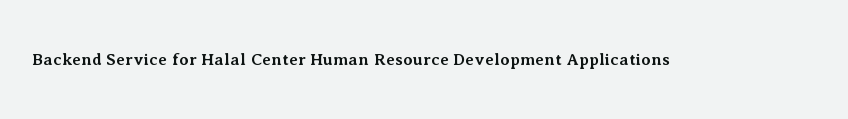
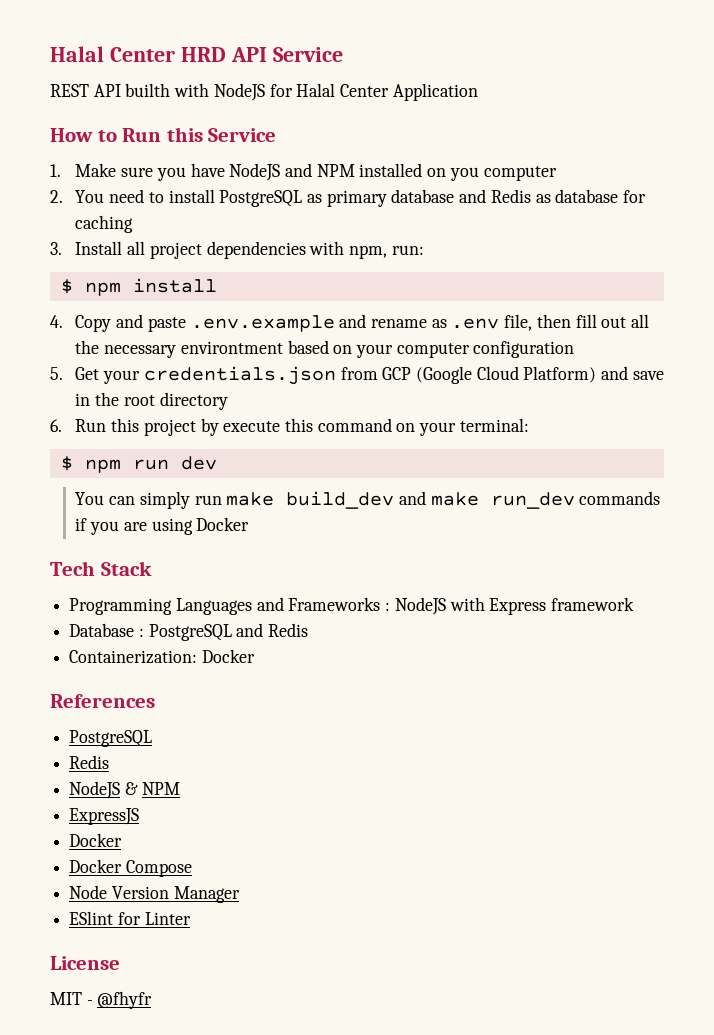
[32,53,670,69] Backend Service for Halal Center Human Resource Development Applications -> [50,46,343,62] [50,83,478,101] [50,127,277,142] [50,163,557,181] [50,189,647,207] [75,215,134,233] [50,241,424,259] [60,278,217,296] [50,314,650,332] [75,340,575,358] [50,366,664,385] [75,392,228,410] [50,418,529,436] [60,456,217,473] [75,491,661,509] [75,517,250,535] [50,561,152,576] [69,597,635,615] [69,623,309,641] [69,649,255,664] [50,694,155,708] [69,730,153,747] [69,755,110,769] [69,781,180,799] [69,808,140,825] [69,833,123,847] [69,859,192,877] [69,885,240,903] [69,911,191,925] [50,956,120,970] [50,991,153,1009] Halal Center HRD API Service // REST API builth with NodeJS for Halal Center Application // How to Run this Service // 1. Make sure you have NodeJS and NPM installed on you computer // 2. You need to install PostgreSQL as primary database and Redis as database for caching // 3. Install all project dependencies with npm, run: // $ npm install // 4. Copy and paste .env.example and rename as .env file, then fill out all the necessary environtment based on your computer configuration // 5. Get your credentials.json from GCP (Google Cloud Platform) and save in the root directory // 6. Run this project by execute this command on your terminal: // $ npm run dev // You can simply run make build_dev and make run_dev commands if you are using Docker // Tech Stack // Programming Languages and Frameworks : NodeJS with Express framework // Database : PostgreSQL and Redis // Containerization: Docker // References // PostgreSQL // Redis // NodeJS & NPM // ExpressJS // Docker // Docker Compose // Node Version Manager // ESlint for Linter // License // MIT - @fhyfr

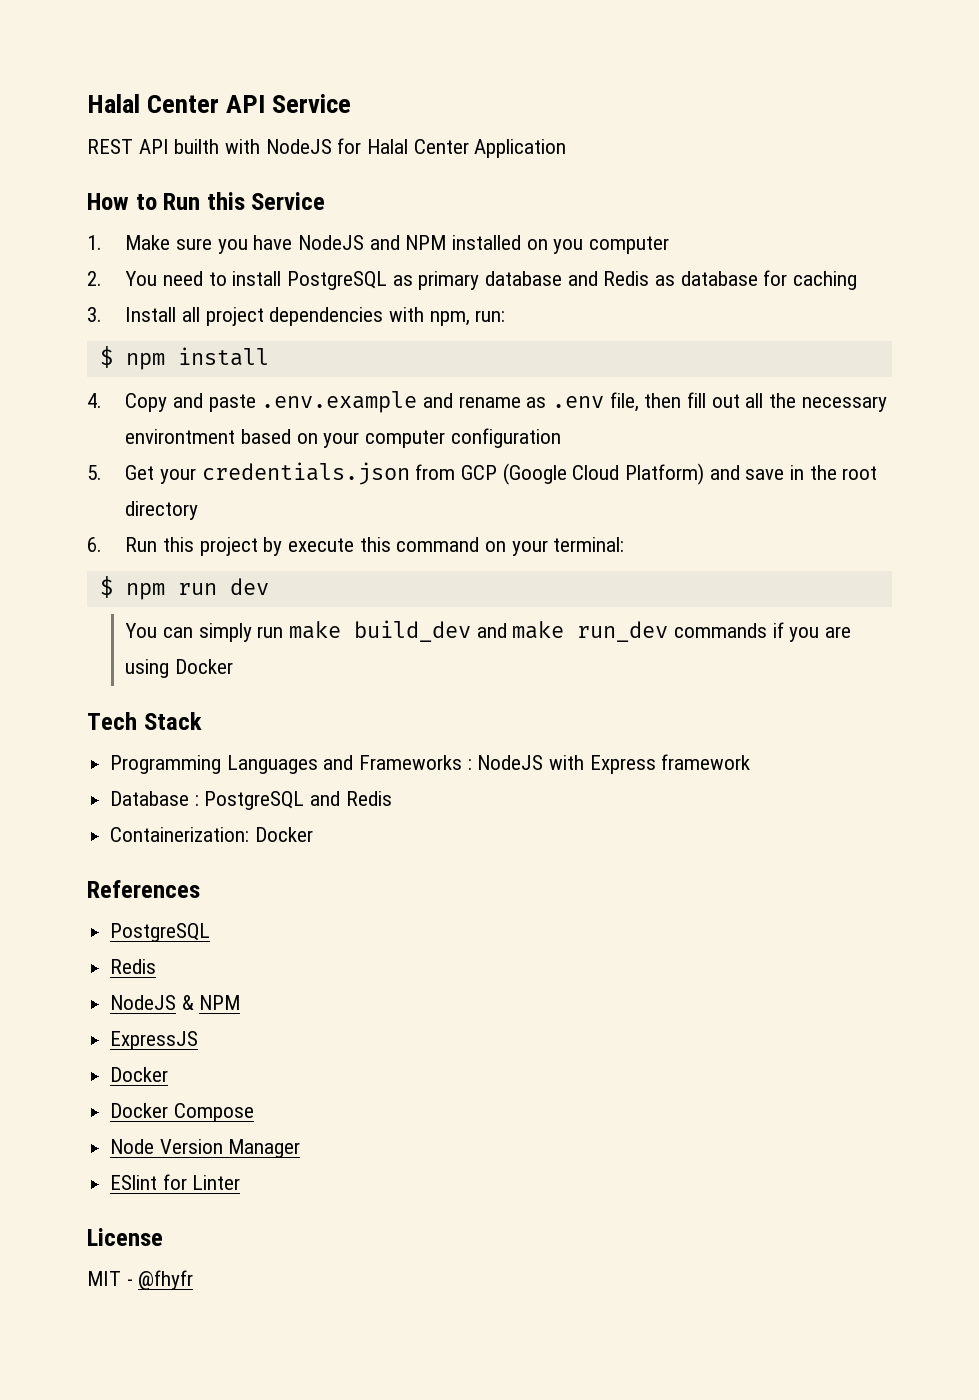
[50,46,226,62] Halal Center HRD -> [87,94,220,113] Halal Center

